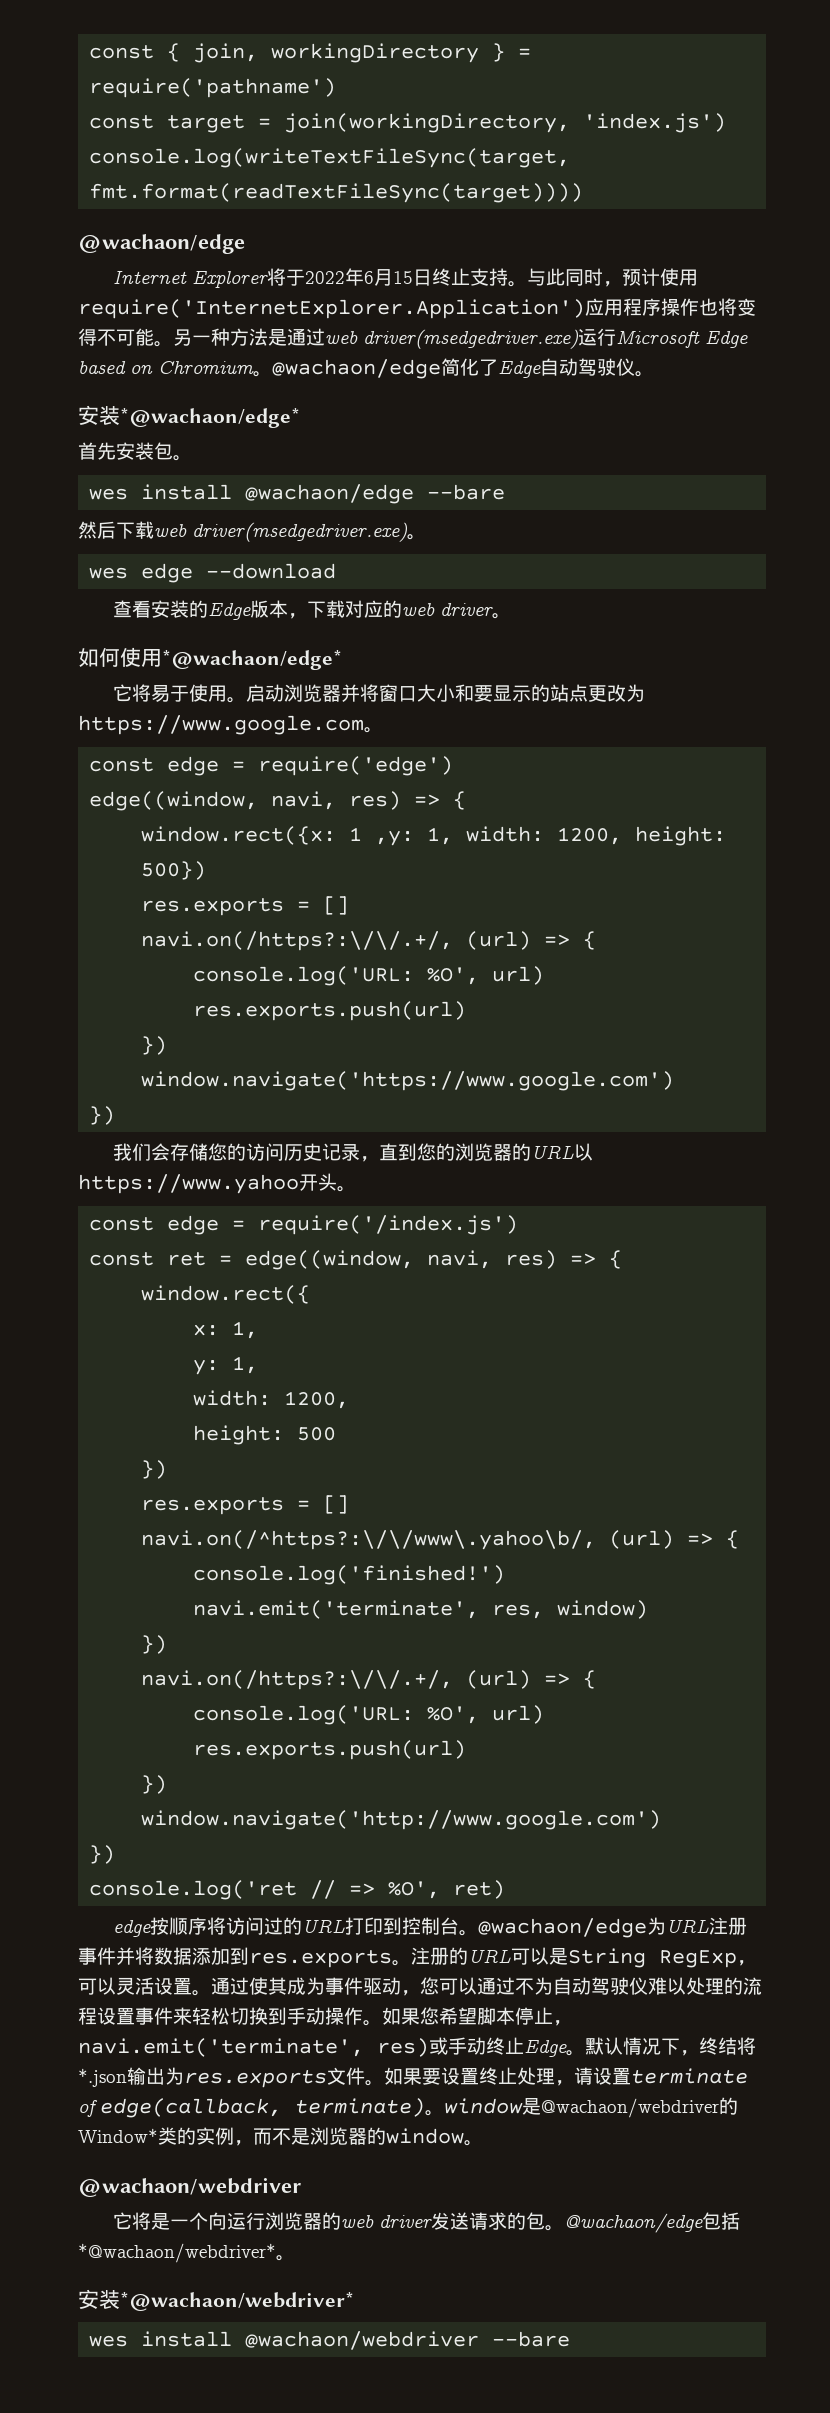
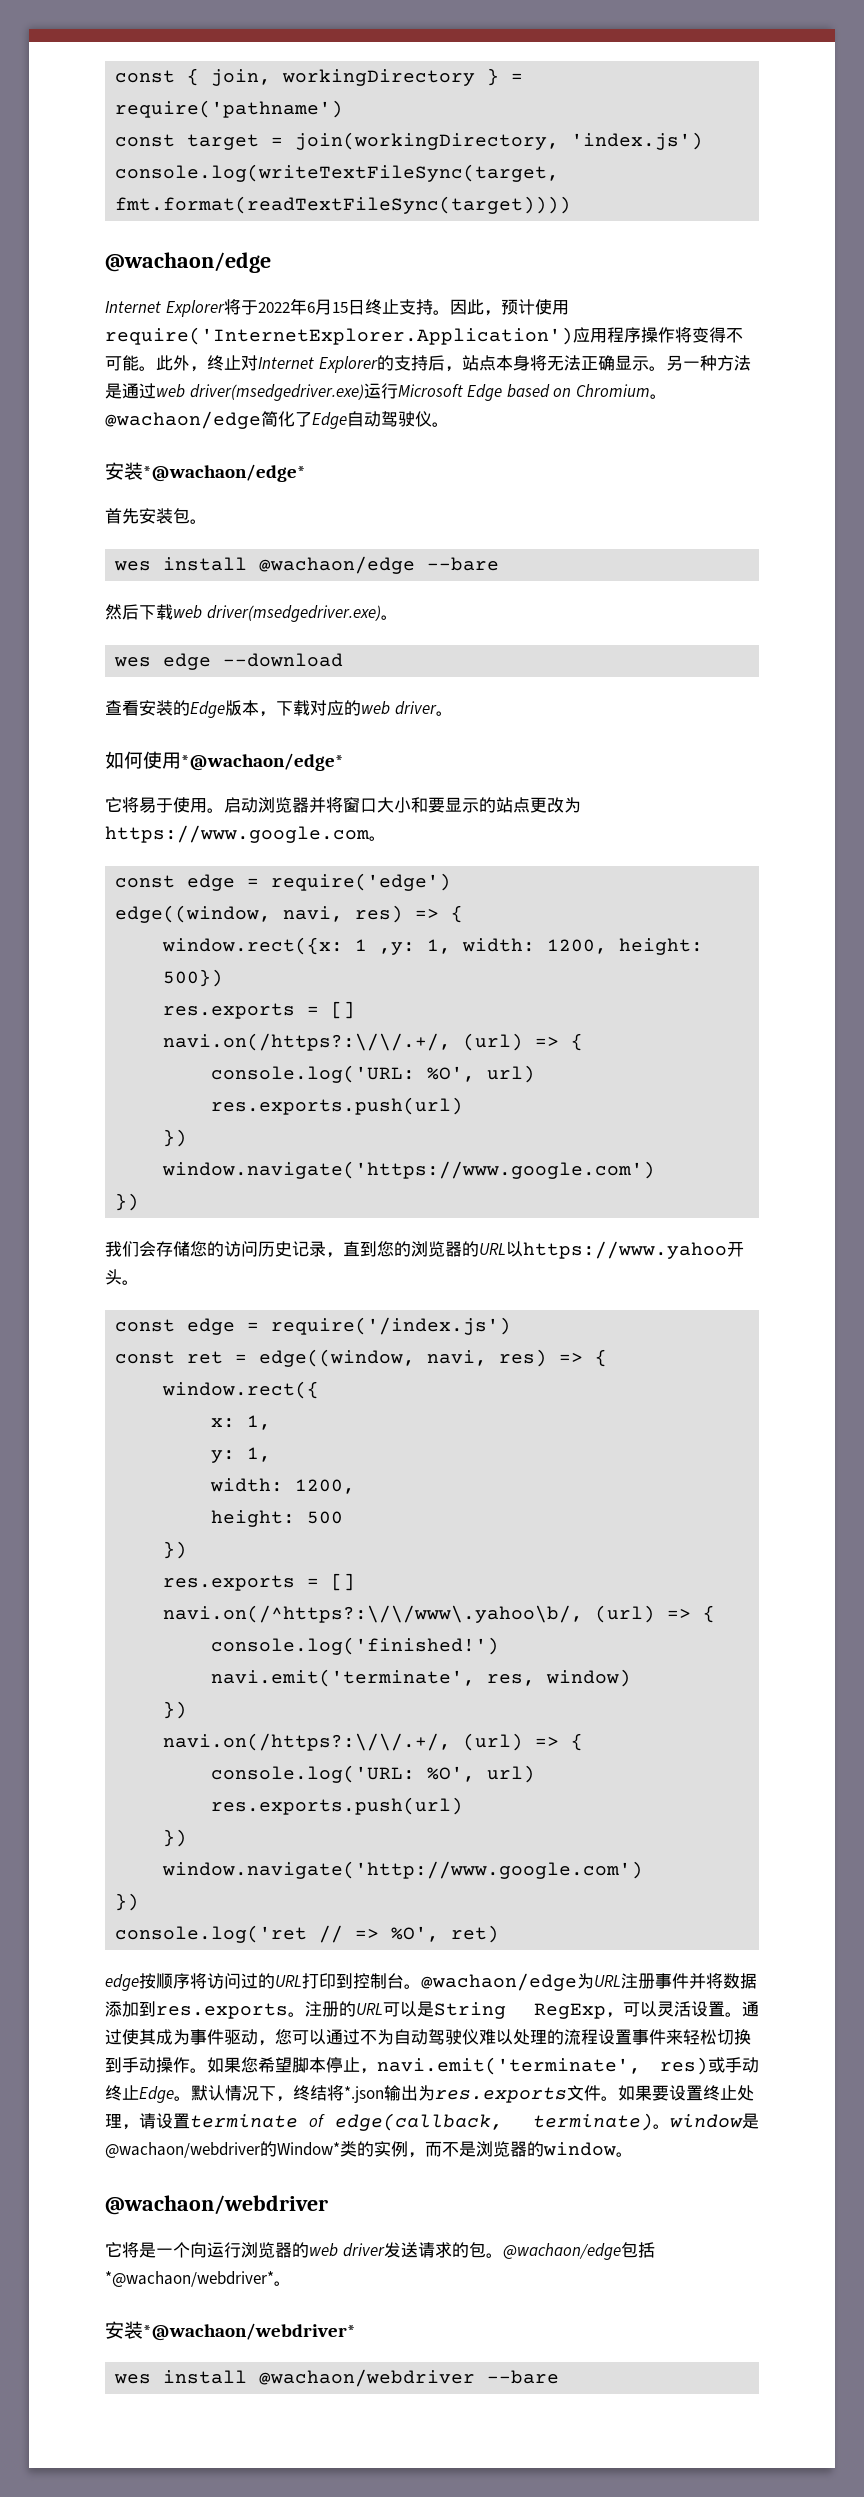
[527,268,604,286] 与此同时 -> [449,299,484,315] 因此
[699,298,718,316] 也 -> (675, 335) none
(173, 344) none -> [156,355,666,373] 此外，终止对Internet Explorer的支持后，站点本身将无法正确显示。

